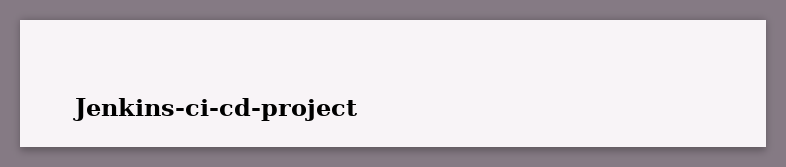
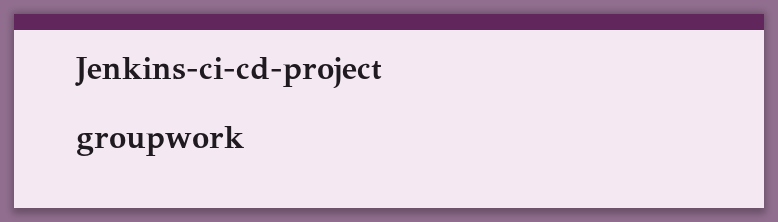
(357, 109) none -> [76,126,244,156] // groupwork

